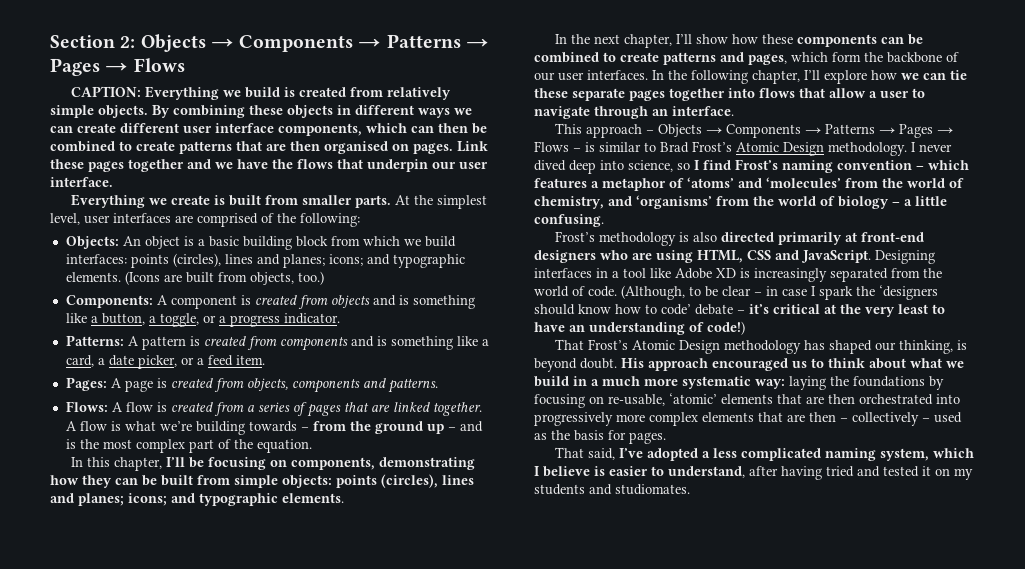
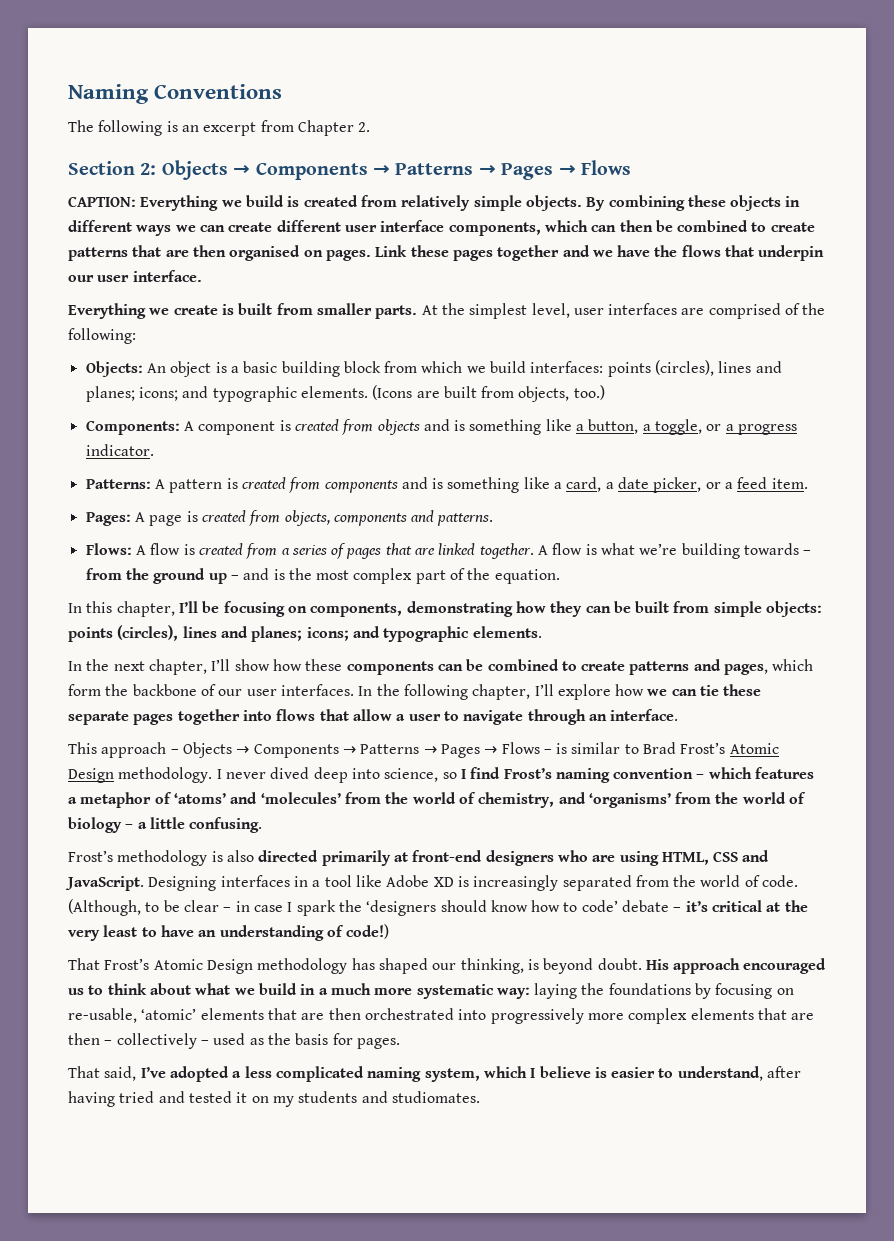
(50, 41) none -> [68,84,283,104] [68,120,371,136] Naming Conventions // The following is an excerpt from Chapter 2. //

